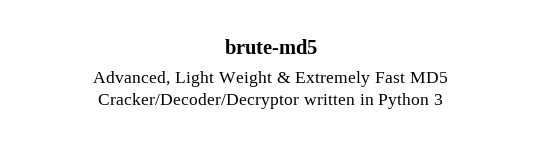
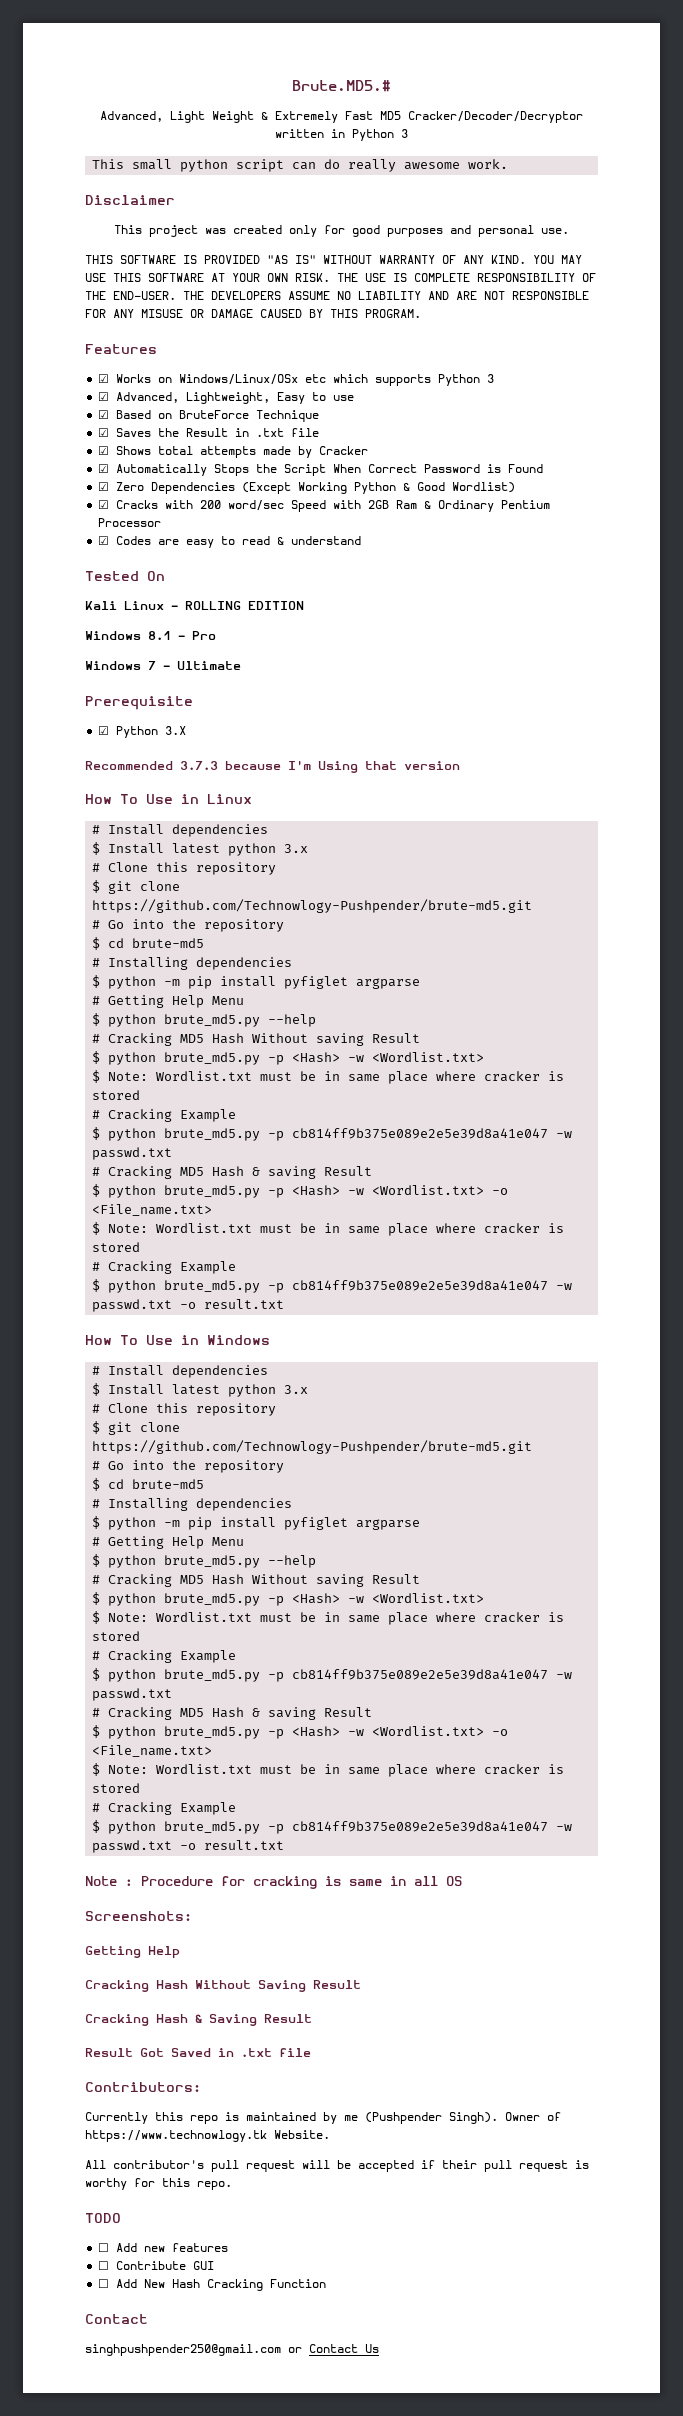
[224,39,317,54] brute-md5 -> [292,80,391,92] Brute.MD5.#
(443, 99) none -> [92,159,509,172] [85,195,175,205] [114,225,569,237] [85,255,582,264] [85,273,596,282] [85,291,589,300] [85,309,421,318] [85,344,157,354] [98,374,495,386] [98,392,355,404] [98,410,320,422] [98,428,320,437] [98,446,369,458] [98,464,544,476] [98,482,516,494] [98,500,551,512] [98,518,162,527] [98,536,362,548] [85,571,165,581] [85,601,304,610] [85,631,216,640] [85,661,241,670] [85,696,193,710] [98,726,187,738] [85,760,460,773] [85,794,252,804] [92,824,269,837] [92,842,309,856] [92,862,277,875] [92,880,181,894] [92,899,533,913] [92,919,285,932] [92,937,205,950] [92,957,293,970] [92,975,421,989] [92,995,245,1008] [92,1013,317,1027] [92,1033,421,1046] [92,1051,485,1065] [92,1070,565,1084] [92,1090,141,1100] [92,1109,237,1122] [92,1127,573,1141] [92,1147,173,1160] [92,1166,373,1179] [92,1184,509,1198] [92,1204,213,1216] [92,1222,565,1236] [92,1242,141,1252] [92,1261,237,1274] [92,1279,573,1293] [92,1299,285,1312] [85,1335,270,1345] [92,1365,269,1378] [92,1383,309,1397] [92,1403,277,1416] [92,1421,181,1435] [92,1440,533,1454] [92,1460,285,1473] [92,1478,205,1491] [92,1498,293,1511] [92,1516,421,1530] [92,1536,245,1549] [92,1554,317,1568] [92,1574,421,1587] [92,1592,485,1606] [92,1611,565,1625] [92,1631,141,1641] [92,1650,237,1663] [92,1668,573,1682] [92,1688,173,1701] [92,1707,373,1720] [92,1725,509,1739] [92,1745,213,1757] [92,1763,565,1777] [92,1783,141,1793] [92,1802,237,1815] [92,1820,573,1834] [92,1840,285,1853] [85,1876,462,1889] [85,1911,192,1921] [85,1946,180,1958] [85,1980,361,1992] [85,2014,312,2026] [85,2048,311,2057] [85,2082,201,2092] [85,2112,561,2124] [85,2130,330,2142] [85,2160,589,2172] [85,2178,232,2190] [85,2213,121,2223] [98,2243,229,2252] [98,2261,215,2270] [98,2279,327,2291] [85,2314,148,2324] [85,2344,379,2356] // This small python script can do really awesome work. // Disclaimer // This project was created only for good purposes and personal use. // THIS SOFTWARE IS PROVIDED "AS IS" WITHOUT WARRANTY OF ANY KIND. YOU MAY USE THIS SOFTWARE AT YOUR OWN RISK. THE USE IS COMPLETE RESPONSIBILITY OF THE END-USER. THE DEVELOPERS ASSUME NO LIABILITY AND ARE NOT RESPONSIBLE FOR ANY MISUSE OR DAMAGE CAUSED BY THIS PROGRAM. // Features // ☑ Works on Windows/Linux/OSx etc which supports Python 3 // ☑ Advanced, Lightweight, Easy to use // ☑ Based on BruteForce Technique // ☑ Saves the Result in .txt file // ☑ Shows total attempts made by Cracker // ☑ Automatically Stops the Script When Correct Password is Found // ☑ Zero Dependencies (Except Working Python & Good Wordlist) // ☑ Cracks with 200 word/sec Speed with 2GB Ram & Ordinary Pentium Processor // ☑ Codes are easy to read & understand // Tested On // Kali Linux - ROLLING EDITION // Windows 8.1 - Pro // Windows 7 - Ultimate // Prerequisite // ☑ Python 3.X // Recommended 3.7.3 because I'm Using that version // How To Use in Linux // # Install dependencies // $ Install latest python 3.x // # Clone this repository // $ git clone https://github.com/Technowlogy-Pushpender/brute-md5.git // # Go into the repository // $ cd brute-md5 // # Installing dependencies // $ python -m pip install pyfiglet argparse // # Getting Help Menu // $ python brute_md5.py --help // # Cracking MD5 Hash Without saving Result // $ python brute_md5.py -p <Hash> -w <Wordlist.txt> // $ Note: Wordlist.txt must be in same place where cracker is stored // # Cracking Example // $ python brute_md5.py -p cb814ff9b375e089e2e5e39d8a41e047 -w passwd.txt // # Cracking MD5 Hash & saving Result // $ python brute_md5.py -p <Hash> -w <Wordlist.txt> -o <File_name.txt> // $ Note: Wordlist.txt must be in same place where cracker is stored // # Cracking Example // $ python brute_md5.py -p cb814ff9b375e089e2e5e39d8a41e047 -w passwd.txt -o result.txt // How To Use in Windows // # Install dependencies // $ Install latest python 3.x // # Clone this repository // $ git clone https://github.com/Technowlogy-Pushpender/brute-md5.git // # Go into the repository // $ cd brute-md5 // # Installing dependencies // $ python -m pip install pyfiglet argparse // # Getting Help Menu // $ python brute_md5.py --help // # Cracking MD5 Hash Without saving Result // $ python brute_md5.py -p <Hash> -w <Wordlist.txt> // $ Note: Wordlist.txt must be in same place where cracker is stored // # Cracking Example // $ python brute_md5.py -p cb814ff9b375e089e2e5e39d8a41e047 -w passwd.txt // # Cracking MD5 Hash & saving Result // $ python brute_md5.py -p <Hash> -w <Wordlist.txt> -o <File_name.txt> // $ Note: Wordlist.txt must be in same place where cracker is stored // # Cracking Example // $ python brute_md5.py -p cb814ff9b375e089e2e5e39d8a41e047 -w passwd.txt -o result.txt // Note : Procedure for cracking is same in all OS // Screenshots: // Getting Help // Cracking Hash Without Saving Result // Cracking Hash & Saving Result // Result Got Saved in .txt file // Contributors: // Currently this repo is maintained by me (Pushpender Singh). Owner of https://www.technowlogy.tk Website. // All contributor's pull request will be accepted if their pull request is worthy for this repo. // TODO // ☐ Add new features // ☐ Contribute GUI // ☐ Add New Hash Cracking Function // Contact // singhpushpender250@gmail.com or Contact Us

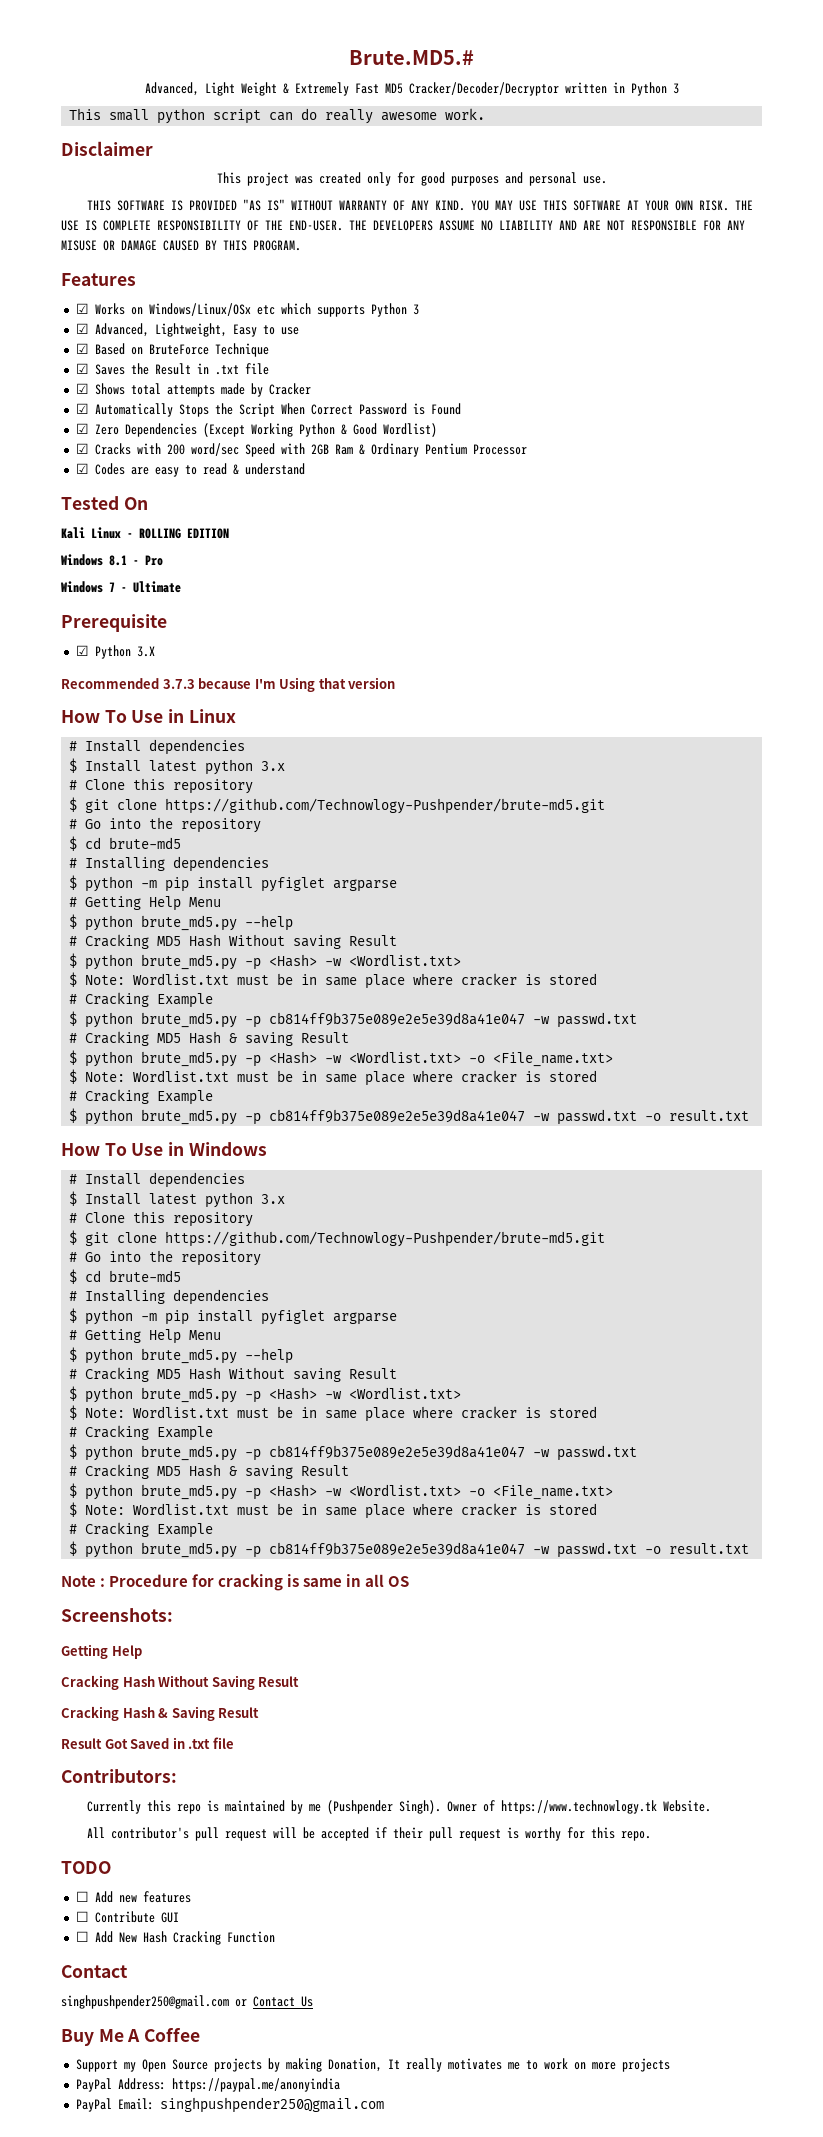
(379, 2348) none -> [61,2027,201,2046] [75,2058,670,2072] [75,2078,340,2092] [75,2097,384,2113] // Buy Me A Coffee // Support my Open Source projects by making Donation, It really motivates me to work on more projects // PayPal Address: https://paypal.me/anonyindia // PayPal Email: singhpushpender250@gmail.com

